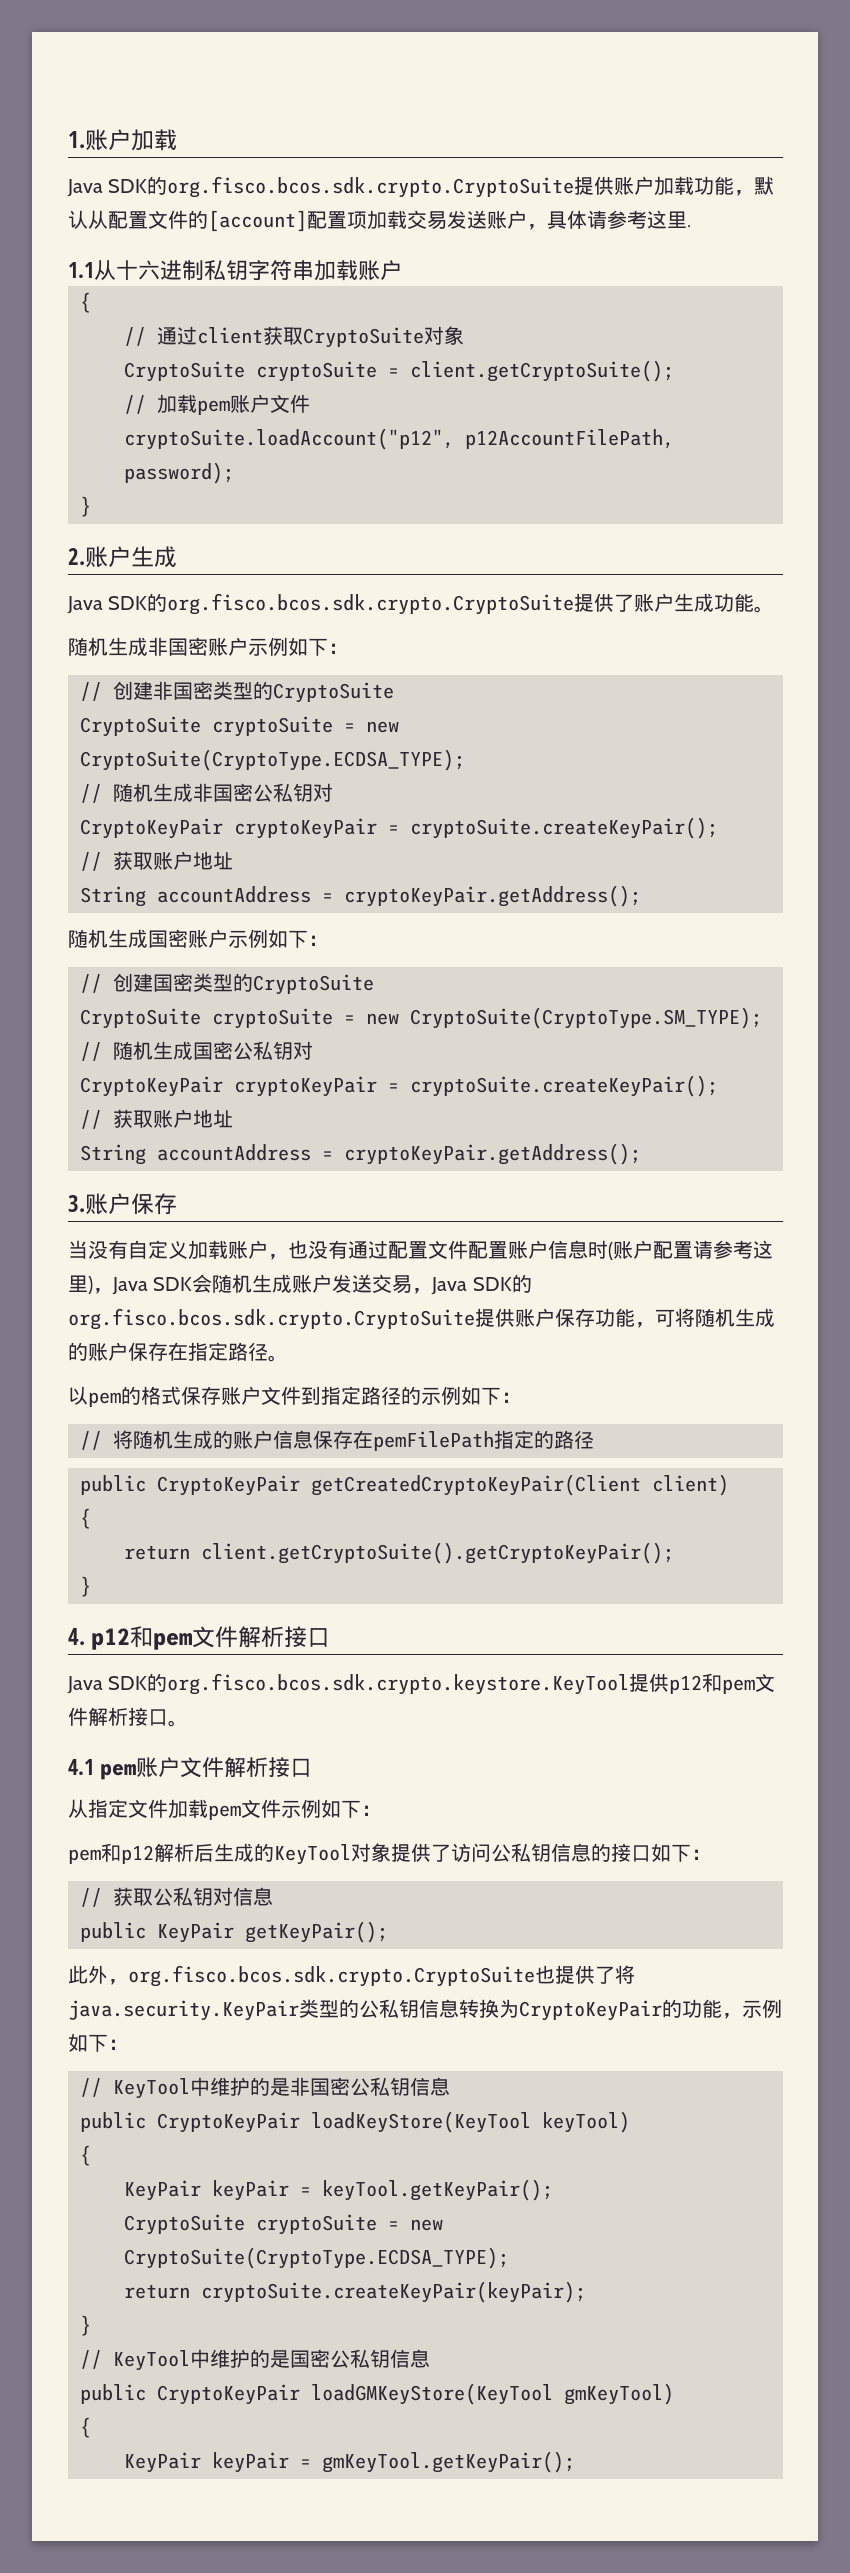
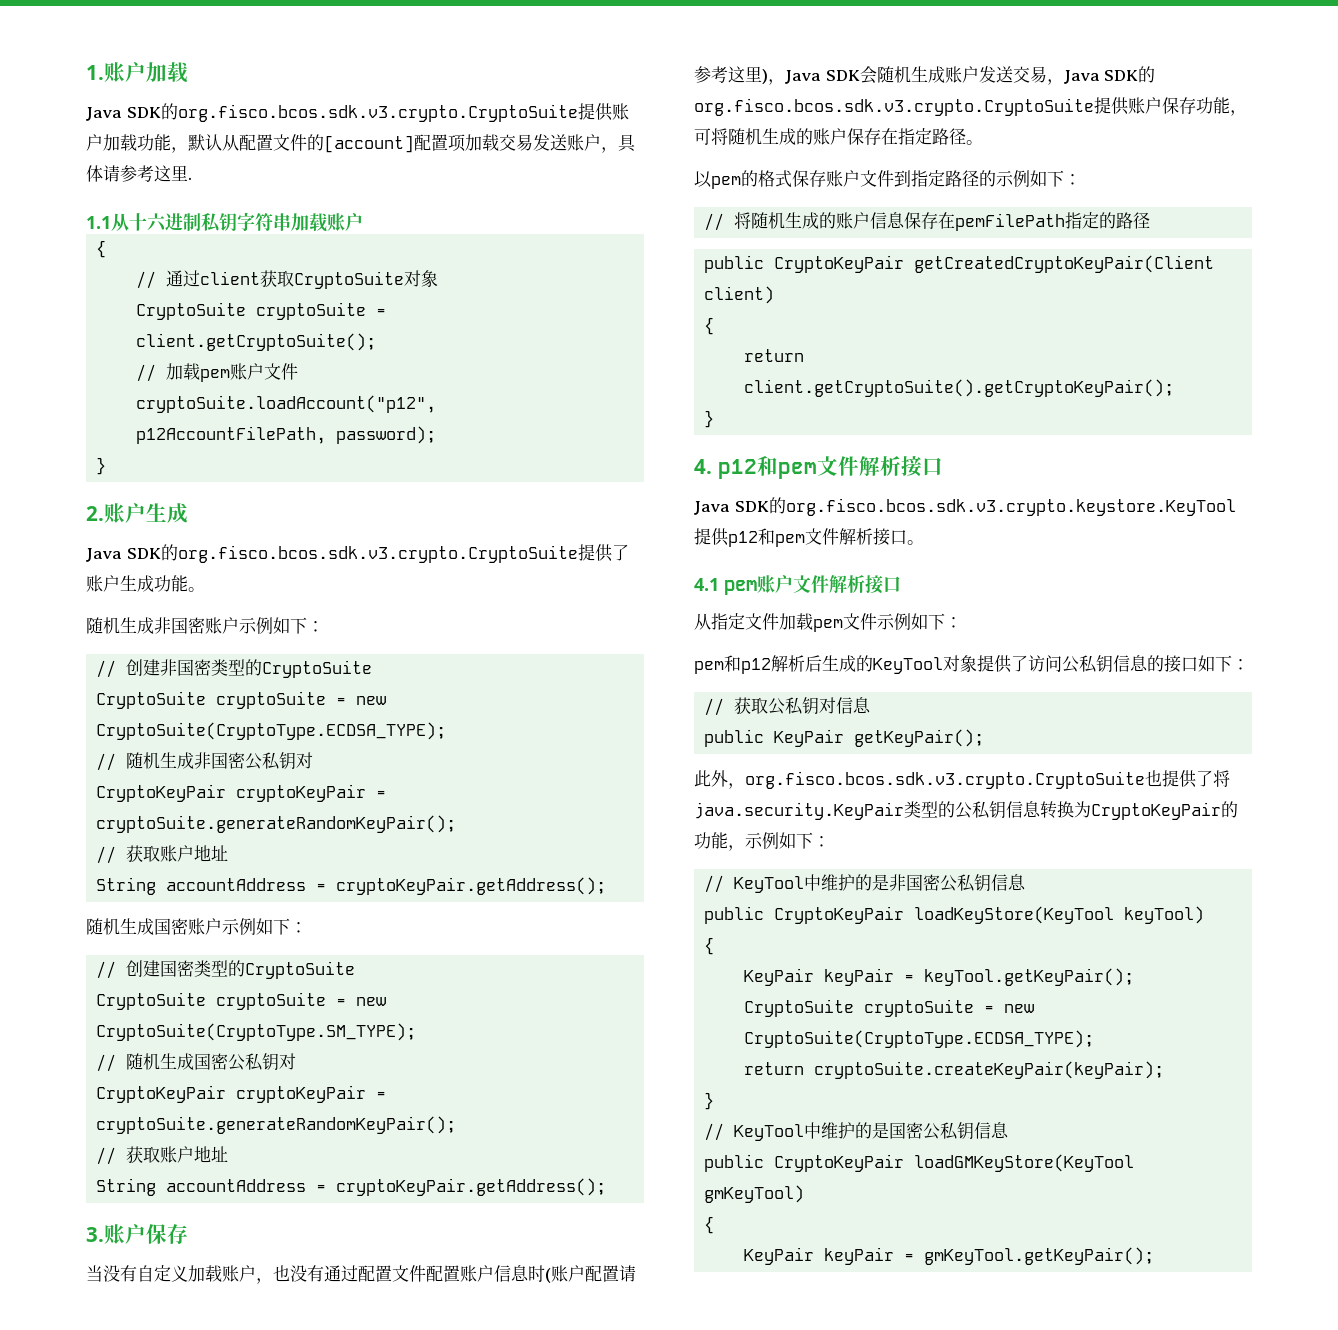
[167,176,575,198] org.fisco.bcos.sdk.crypto.CryptoSuite -> [177,104,578,122] org.fisco.bcos.sdk.v3.crypto.CryptoSuite
[167,593,575,615] org.fisco.bcos.sdk.crypto.CryptoSuite -> [177,545,578,563] org.fisco.bcos.sdk.v3.crypto.CryptoSuite
[410,817,718,839] cryptoSuite.createKeyPair(); -> [96,815,457,833] cryptoSuite.generateRandomKeyPair();
[410,1075,718,1097] cryptoSuite.createKeyPair(); -> [96,1116,457,1134] cryptoSuite.generateRandomKeyPair();
[68,1308,475,1330] org.fisco.bcos.sdk.crypto.CryptoSuite -> [694,98,1094,116] org.fisco.bcos.sdk.v3.crypto.CryptoSuite
[167,1673,630,1695] org.fisco.bcos.sdk.crypto.keystore.KeyTool -> [785,498,1236,516] org.fisco.bcos.sdk.v3.crypto.keystore.KeyTool
[128,1965,535,1987] org.fisco.bcos.sdk.crypto.CryptoSuite -> [745,771,1145,789] org.fisco.bcos.sdk.v3.crypto.CryptoSuite

